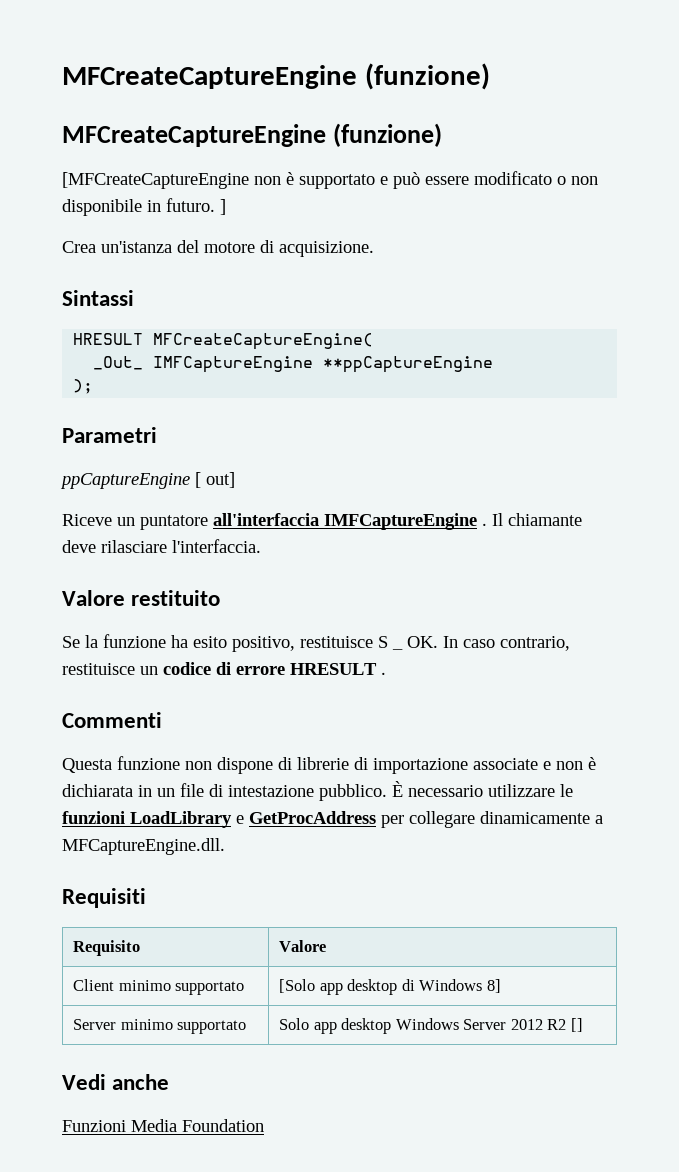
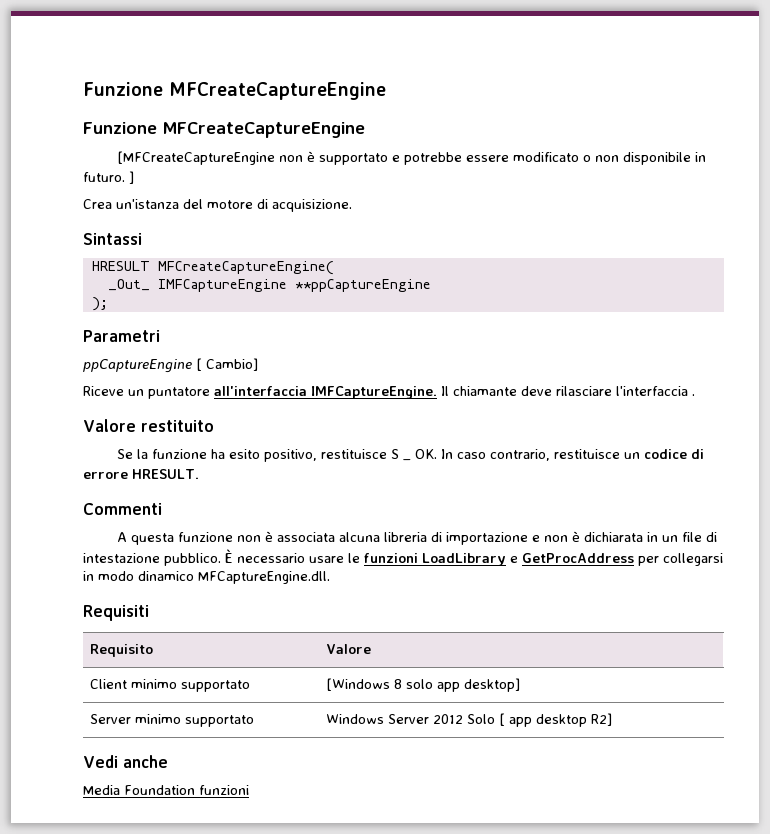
[62,63,490,90] [62,123,443,147] MFCreateCaptureEngine (funzione) // MFCreateCaptureEngine (funzione) -> [83,82,386,100] [83,122,365,138] Funzione MFCreateCaptureEngine // Funzione MFCreateCaptureEngine
[393,172,420,189] può -> [403,152,462,165] potrebbe
[206,472,235,488] out] -> [206,358,258,371] Cambio]
[324,513,487,530] IMFCaptureEngine . -> [311,386,437,399] IMFCaptureEngine.
[172,539,261,553] l'interfaccia. -> [616,386,695,396] l'interfaccia .
[290,663,386,675] HRESULT . -> [132,469,199,479] HRESULT.
[62,756,349,774] Questa funzione non dispone di librerie -> [116,531,427,545] A questa funzione non è associata alcuna libreria
[473,758,538,770] associate -> (528, 538) none
[488,784,555,797] utilizzare -> [309,556,344,563] usare
[409,811,603,828] collegare dinamicamente a -> [663,553,723,566] [83,571,194,581] collegarsi in modo dinamico
[279,979,501,995] [73,1019,247,1034] [279,1018,583,1034] [Solo app desktop di Windows 8] // Server minimo supportato | Solo app desktop Windows Server 2012 R2 [] -> [326,678,521,692] [90,714,255,727] [326,713,613,727] [Windows 8 solo app desktop] // Server minimo supportato | Windows Server 2012 Solo [ app desktop R2]
[62,1120,126,1132] Funzioni -> (168, 761) none
(264, 1125) none -> [199,785,249,795] funzioni

